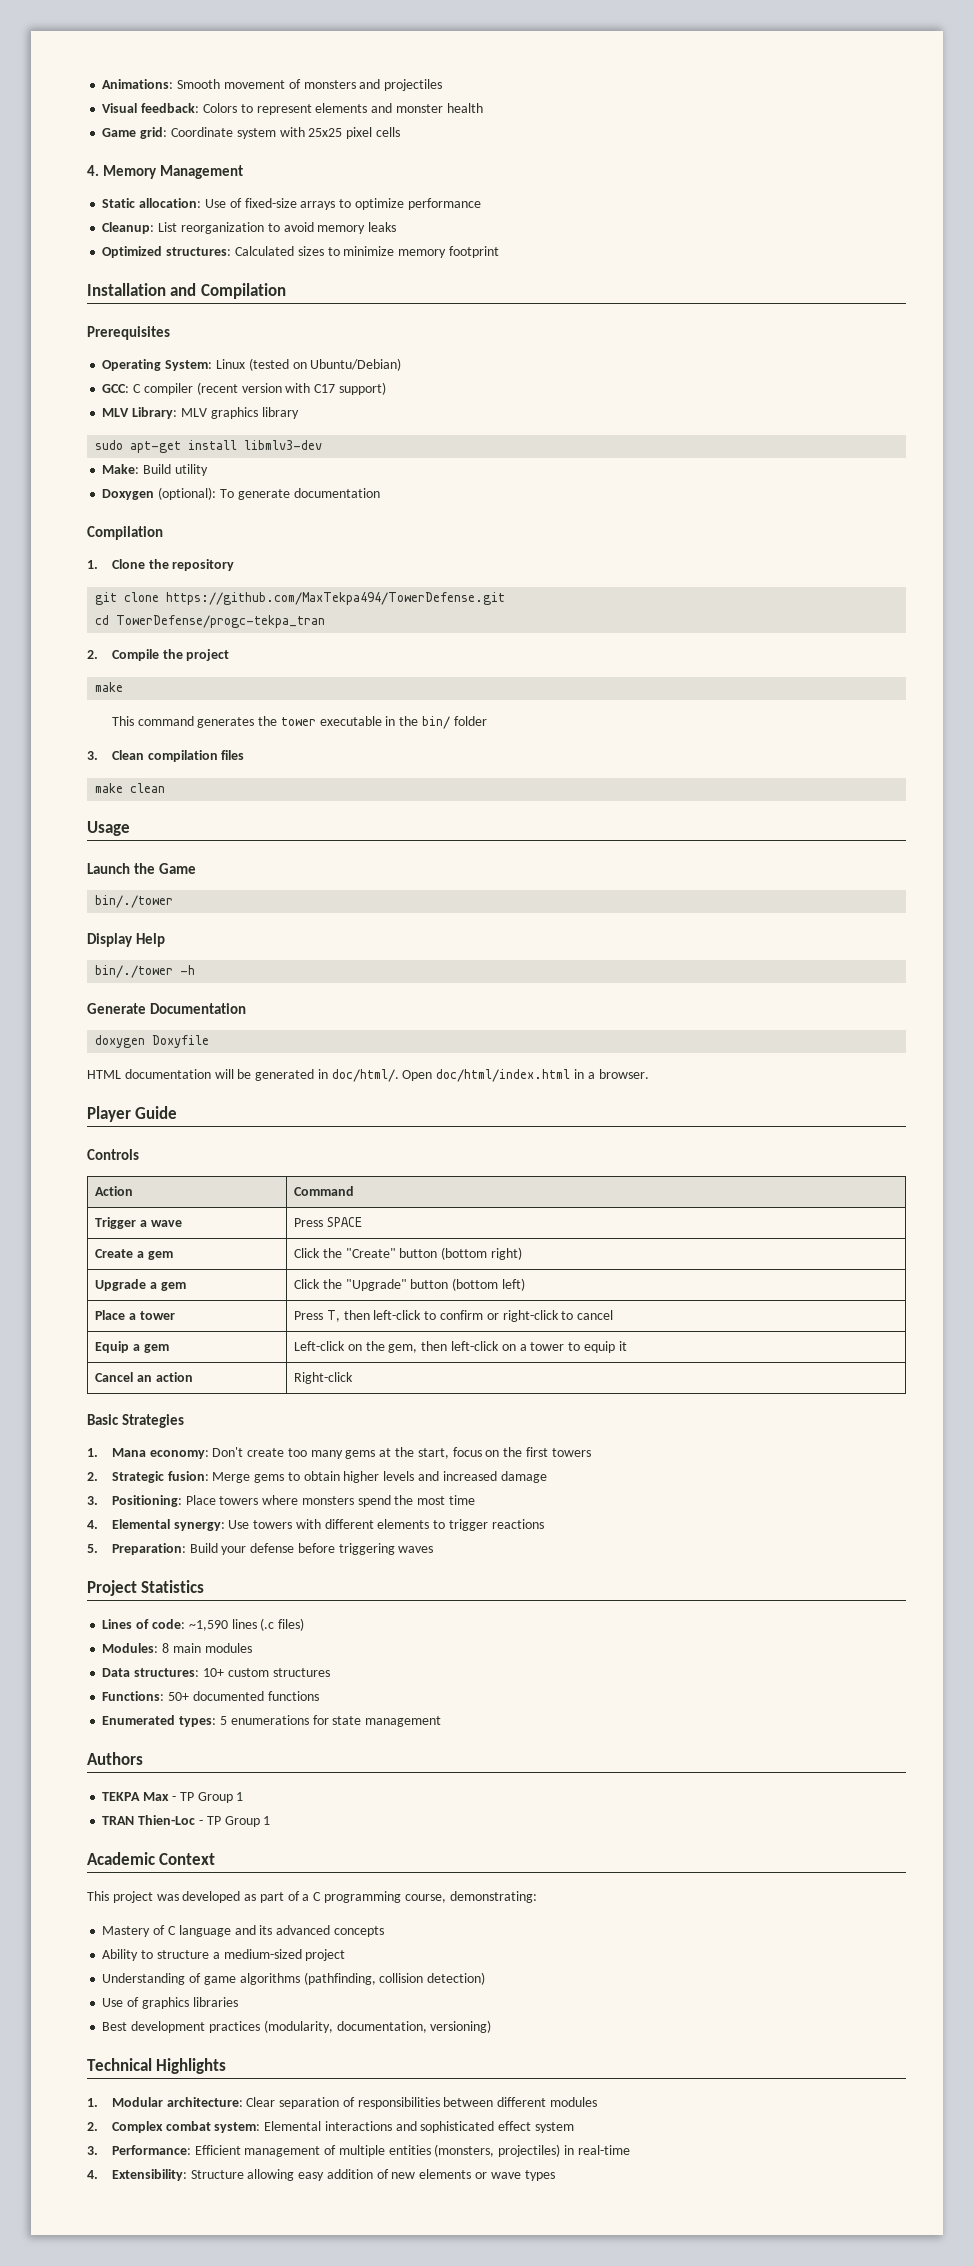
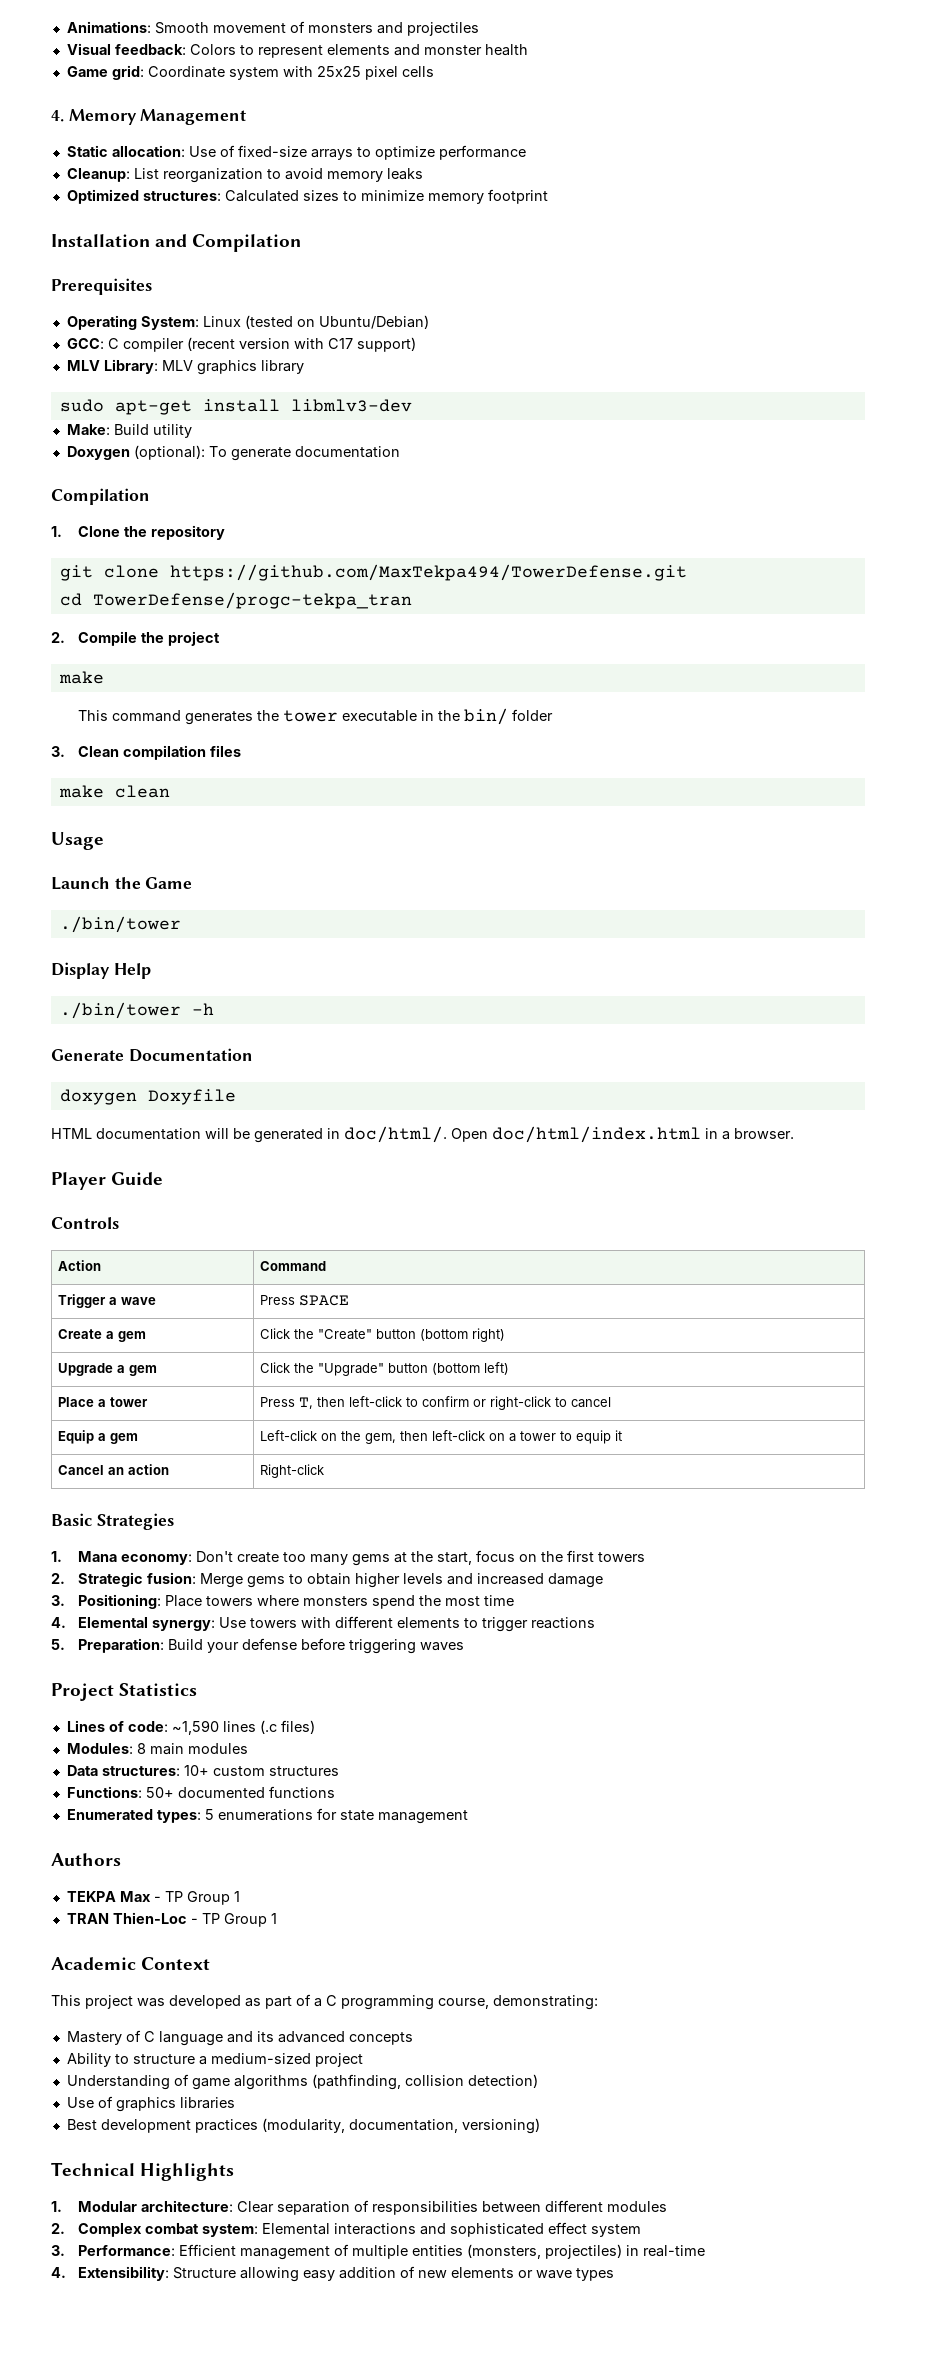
[95,895,174,908] bin/./tower -> [59,916,181,933] ./bin/tower
[95,965,174,978] bin/./tower -> [59,1002,181,1019] ./bin/tower

